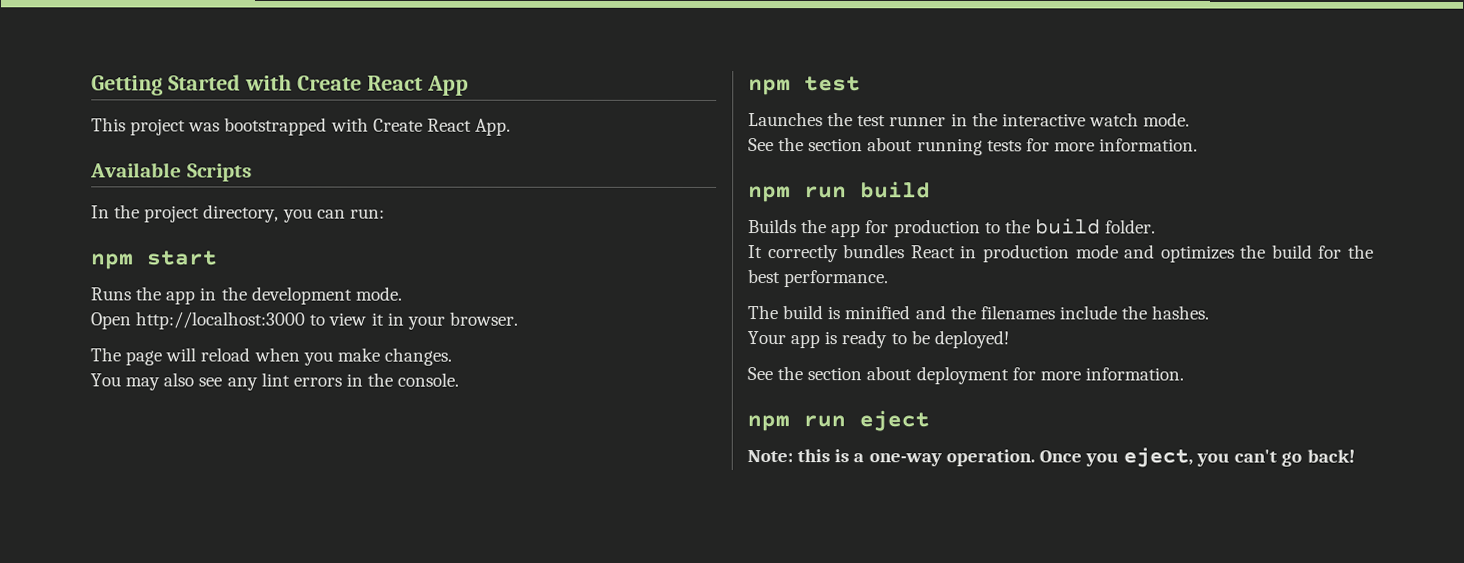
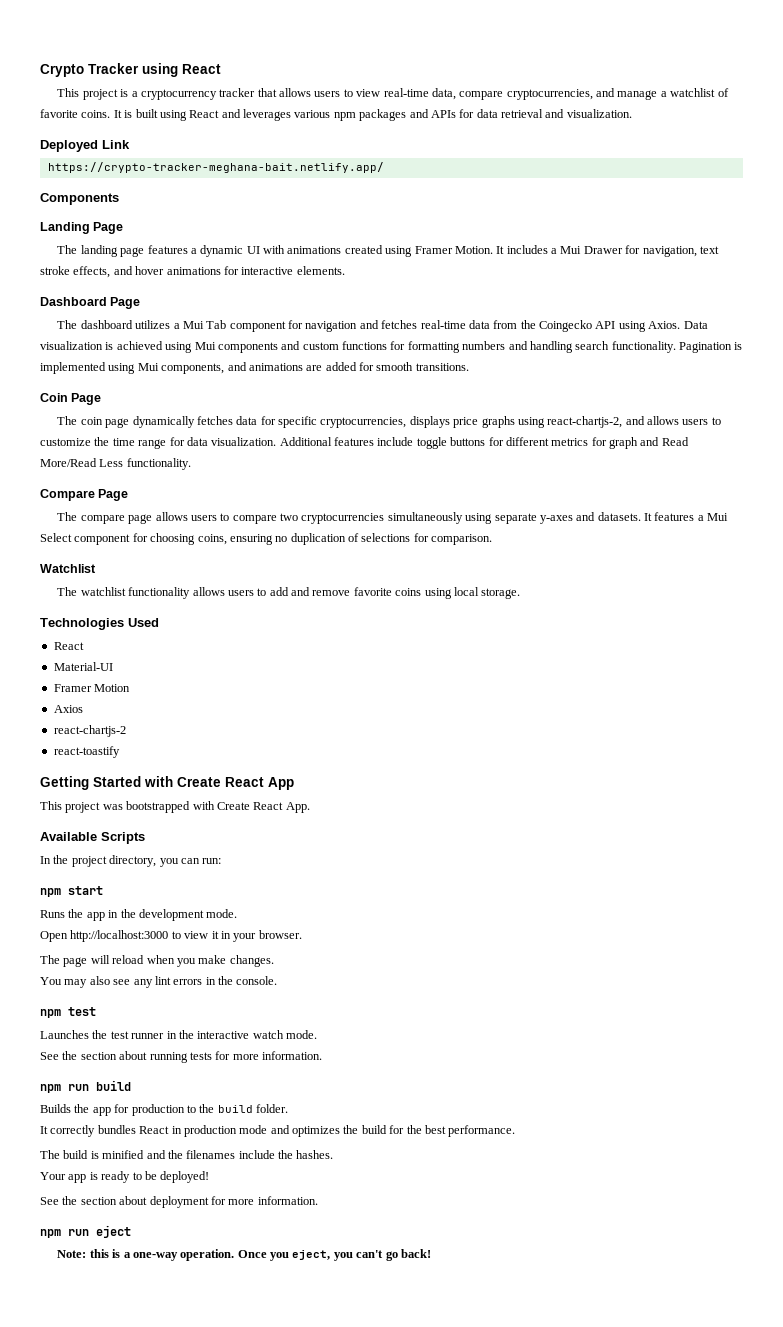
(91, 85) none -> [40,63,221,77] [57,88,729,100] [40,109,632,121] [40,140,130,152] [47,162,384,173] [40,193,119,205] [40,222,124,234] [57,245,719,257] [40,266,345,278] [40,297,141,309] [57,320,708,332] [40,341,743,353] [40,362,469,374] [40,393,102,405] [57,416,721,428] [40,437,689,449] [40,458,191,470] [40,489,129,501] [57,512,729,524] [40,533,493,545] [40,564,96,573] [57,587,521,599] [40,618,159,630] [53,642,84,650] [53,662,113,671] [53,684,131,692] [53,705,83,713] [53,725,126,737] [53,746,120,758] Crypto Tracker using React // This project is a cryptocurrency tracker that allows users to view real-time data, compare cryptocurrencies, and manage a watchlist of favorite coins. It is built using React and leverages various npm packages and APIs for data retrieval and visualization. // Deployed Link // https://crypto-tracker-meghana-bait.netlify.app/ // Components // Landing Page // The landing page features a dynamic UI with animations created using Framer Motion. It includes a Mui Drawer for navigation, text stroke effects, and hover animations for interactive elements. // Dashboard Page // The dashboard utilizes a Mui Tab component for navigation and fetches real-time data from the Coingecko API using Axios. Data visualization is achieved using Mui components and custom functions for formatting numbers and handling search functionality. Pagination is implemented using Mui components, and animations are added for smooth transitions. // Coin Page // The coin page dynamically fetches data for specific cryptocurrencies, displays price graphs using react-chartjs-2, and allows users to customize the time range for data visualization. Additional features include toggle buttons for different metrics for graph and Read More/Read Less functionality. // Compare Page // The compare page allows users to compare two cryptocurrencies simultaneously using separate y-axes and datasets. It features a Mui Select component for choosing coins, ensuring no duplication of selections for comparison. // Watchlist // The watchlist functionality allows users to add and remove favorite coins using local storage. // Technologies Used // React // Material-UI // Framer Motion // Axios // react-chartjs-2 // react-toastify //

